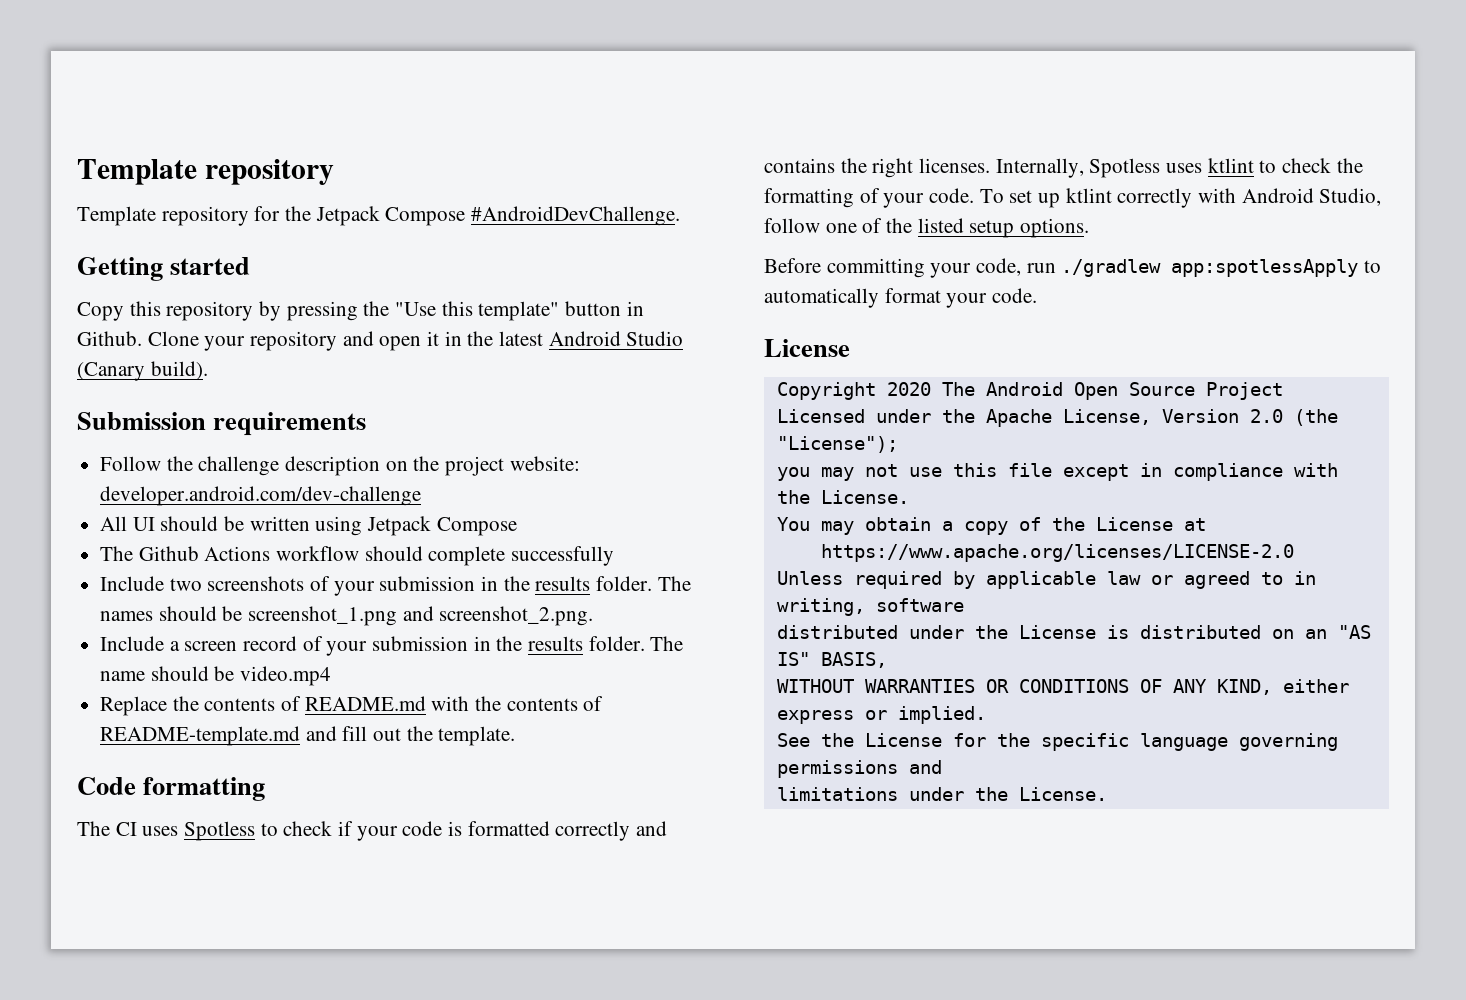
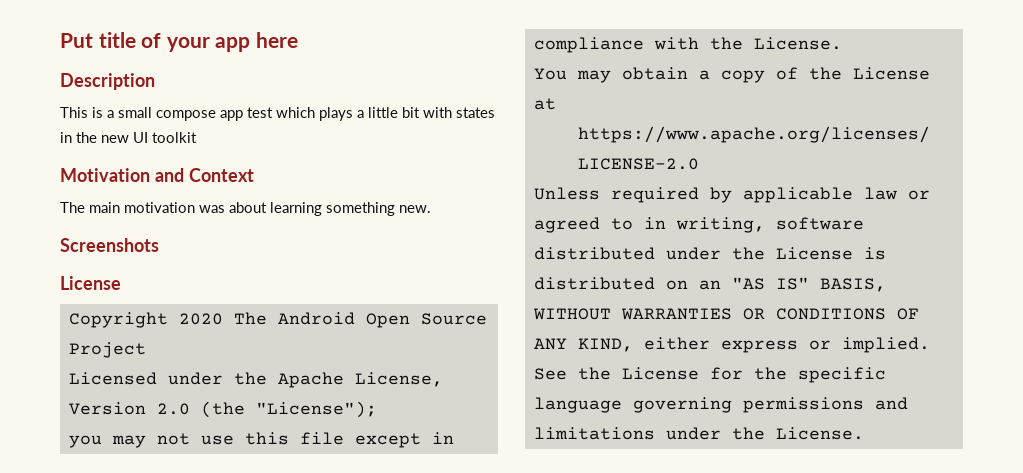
[77,159,334,185] [77,206,681,226] [77,257,251,281] [77,301,644,321] [77,331,684,351] [77,361,208,381] [77,412,367,436] [100,456,580,476] [100,486,422,506] [100,516,517,536] [100,546,615,566] [100,576,691,596] [100,606,594,626] [100,636,684,656] [100,666,332,686] [100,696,604,716] [100,726,516,746] [77,777,266,801] [77,821,668,841] [764,158,1363,178] [764,188,1382,208] [764,218,1090,238] [764,258,1382,278] [764,288,1038,308] Template repository // Template repository for the Jetpack Compose #AndroidDevChallenge. // Getting started // Copy this repository by pressing the "Use this template" button in Github. Clone your repository and open it in the latest Android Studio (Canary build). // Submission requirements // Follow the challenge description on the project website: developer.android.com/dev-challenge // All UI should be written using Jetpack Compose // The Github Actions workflow should complete successfully // Include two screenshots of your submission in the results folder. The names should be screenshot_1.png and screenshot_2.png. // Include a screen record of your submission in the results folder. The name should be video.mp4 // Replace the contents of README.md with the contents of README-template.md and fill out the template. // Code formatting // The CI uses Spotless to check if your code is formatted correctly and contains the right licenses. Internally, Spotless uses ktlint to check the formatting of your code. To set up ktlint correctly with Android Studio, follow one of the listed setup options. // Before committing your code, run ./gradlew app:spotlessApply to automatically format your code. -> [60,32,298,52] [60,73,155,90] [60,107,495,121] [60,132,197,143] [60,168,254,182] [60,202,431,216] [60,238,159,252] Put title of your app here // Description // This is a small compose app test which plays a little bit with states in the new UI toolkit // Motivation and Context // The main motivation was about learning something new. // Screenshots

